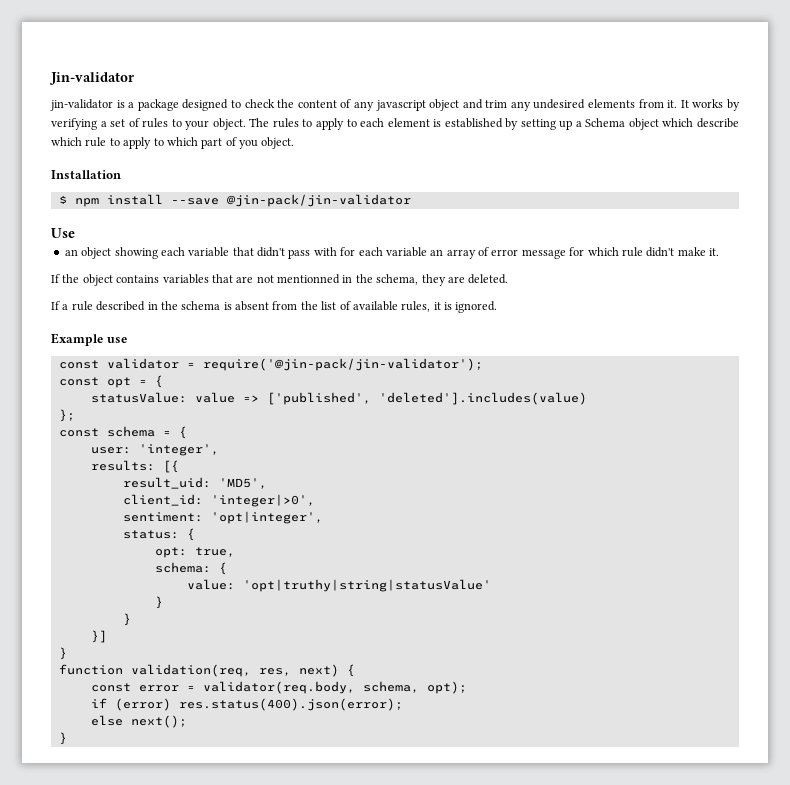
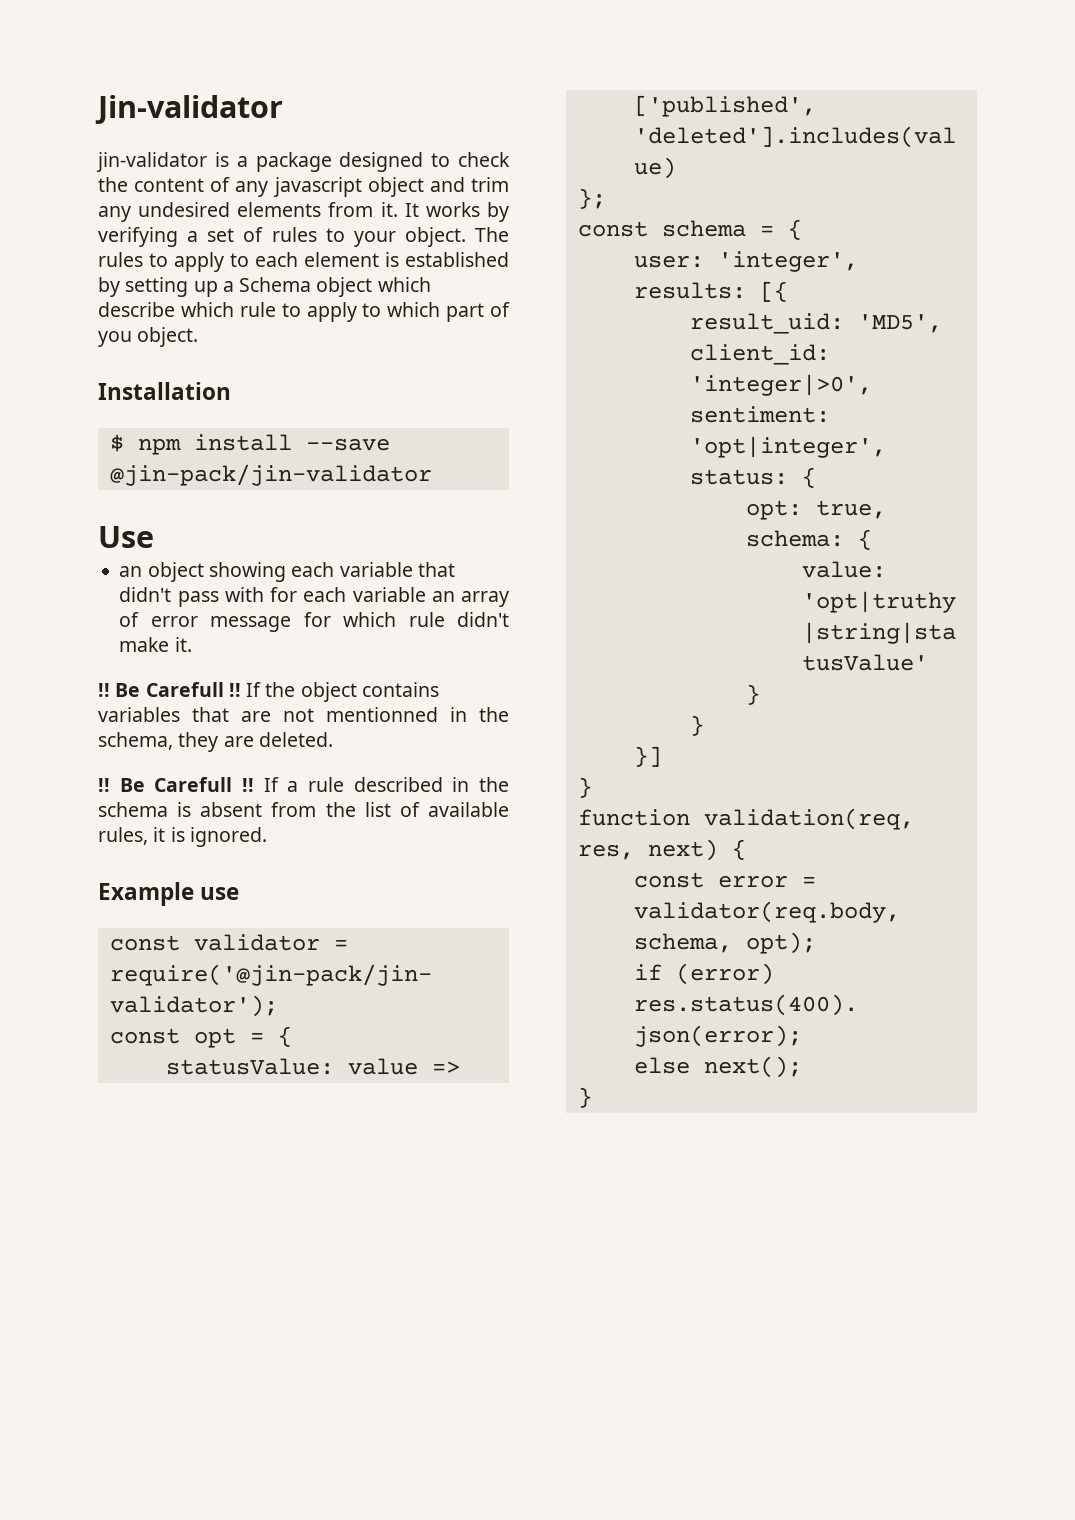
(719, 252) none -> [98,682,241,697] !! Be Carefull !!
(509, 279) none -> [98,777,254,792] !! Be Carefull !!

